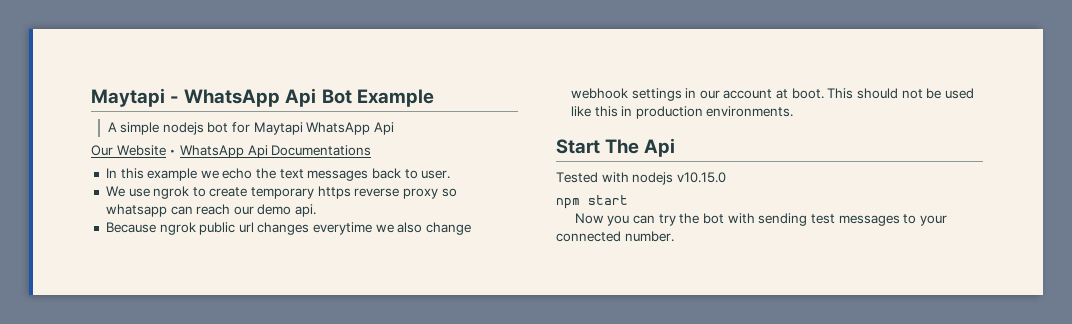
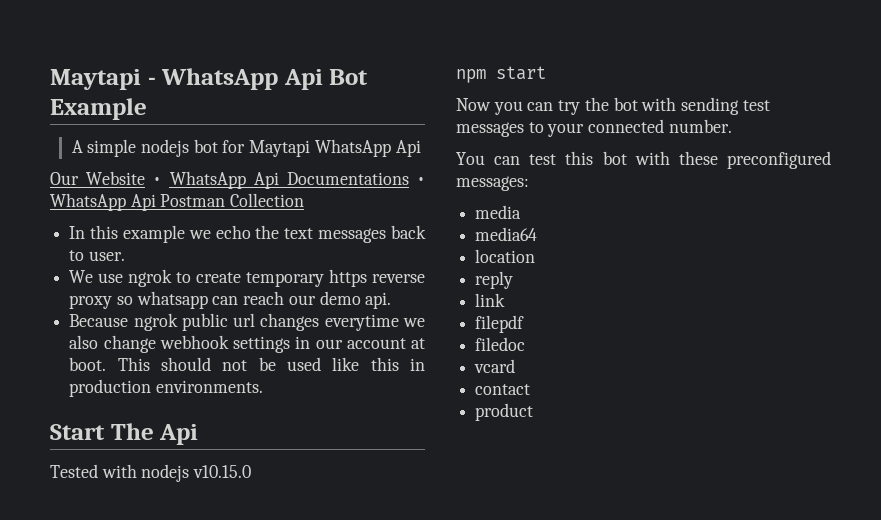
(372, 150) none -> [416,177,425,185] [50,193,305,211] • WhatsApp Api Postman Collection
(674, 236) none -> [456,151,831,169] [456,176,529,191] [475,205,522,219] [475,227,538,241] [475,249,536,263] [475,271,514,289] [475,293,506,307] [475,315,525,333] [475,337,526,351] [474,359,516,373] [475,384,531,395] [475,403,534,421] // You can test this bot with these preconfigured messages: // media // media64 // location // reply // link // filepdf // filedoc // vcard // contact // product

